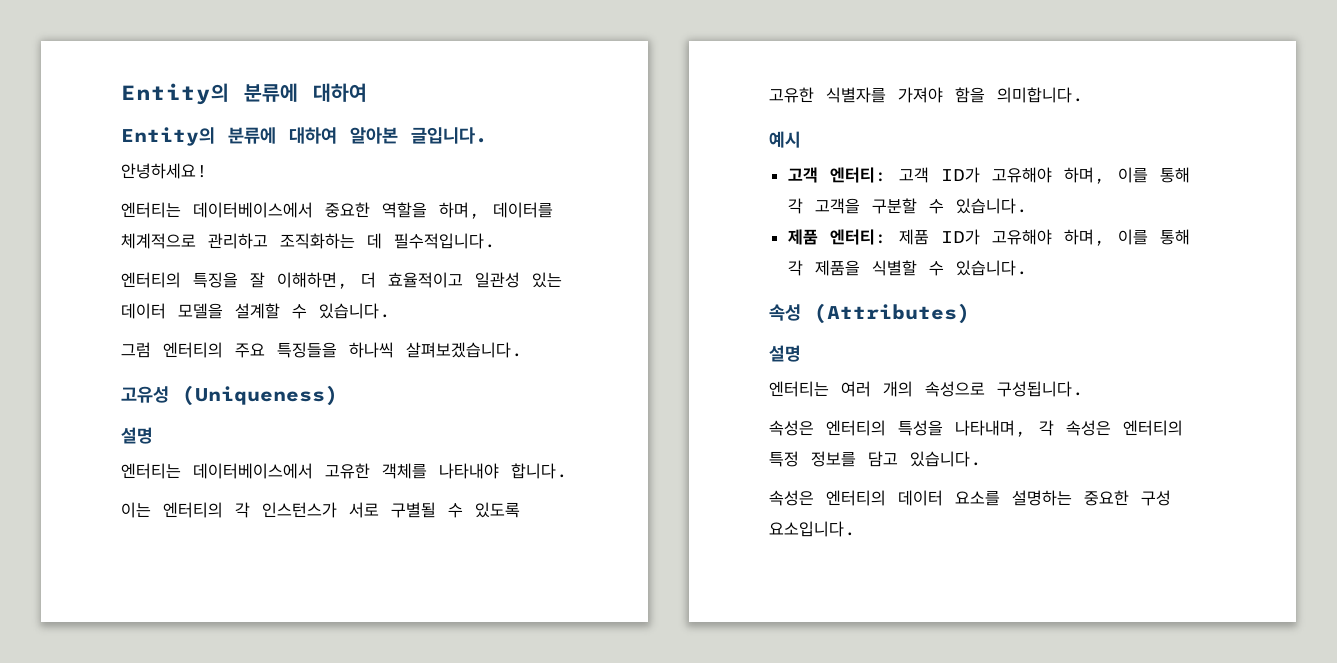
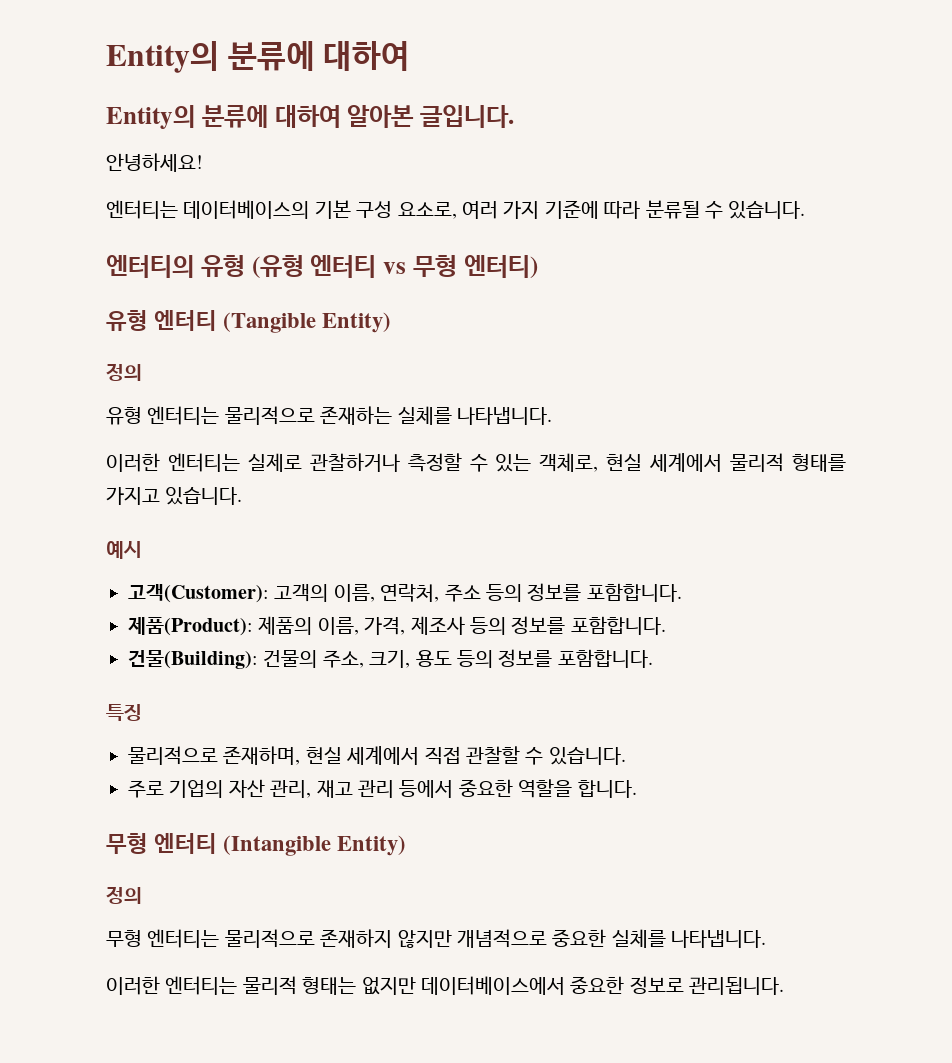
[193,202,553,219] [121,233,496,249] [121,272,562,289] [121,303,391,319] [121,342,523,358] [121,385,338,406] [121,427,153,444] [121,463,568,479] [121,502,520,518] [769,87,1084,103] [769,131,801,148] [787,167,1190,184] [787,198,1028,214] [787,229,1190,246] [787,260,1028,276] [769,303,970,324] [769,345,801,362] [769,381,1084,397] [769,420,1183,437] [769,451,982,467] [769,490,1171,506] [769,521,856,537] 데이터베이스에서 중요한 역할을 하며, 데이터를 체계적으로 관리하고 조직화하는 데 필수적입니다. // 엔터티의 특징을 잘 이해하면, 더 효율적이고 일관성 있는 데이터 모델을 설계할 수 있습니다. // 그럼 엔터티의 주요 특징들을 하나씩 살펴보겠습니다. // 고유성 (Uniqueness) // 설명 // 엔터티는 데이터베이스에서 고유한 객체를 나타내야 합니다. // 이는 엔터티의 각 인스턴스가 서로 구별될 수 있도록 고유한 식별자를 가져야 함을 의미합니다. // 예시 // 고객 엔터티: 고객 ID가 고유해야 하며, 이를 통해 각 고객을 구분할 수 있습니다. // 제품 엔터티: 제품 ID가 고유해야 하며, 이를 통해 각 제품을 식별할 수 있습니다. // 속성 (Attributes) // 설명 // 엔터티는 여러 개의 속성으로 구성됩니다. // 속성은 엔터티의 특성을 나타내며, 각 속성은 엔터티의 특정 정보를 담고 있습니다. // 속성은 엔터티의 데이터 요소를 설명하는 중요한 구성 요소입니다. -> [183,200,806,219] [106,255,538,279] [106,310,392,333] [106,363,142,381] [106,406,552,425] [106,453,847,472] [106,487,243,505] [106,541,142,559] [128,583,682,603] [128,616,666,636] [128,649,653,669] [106,704,142,721] [128,746,626,765] [128,779,637,798] [106,833,407,856] [106,886,142,904] [106,929,767,948] [106,976,785,995] 데이터베이스의 기본 구성 요소로, 여러 가지 기준에 따라 분류될 수 있습니다. // 엔터티의 유형 (유형 엔터티 vs 무형 엔터티) // 유형 엔터티 (Tangible Entity) // 정의 // 유형 엔터티는 물리적으로 존재하는 실체를 나타냅니다. // 이러한 엔터티는 실제로 관찰하거나 측정할 수 있는 객체로, 현실 세계에서 물리적 형태를 가지고 있습니다. // 예시 // 고객(Customer): 고객의 이름, 연락처, 주소 등의 정보를 포함합니다. // 제품(Product): 제품의 이름, 가격, 제조사 등의 정보를 포함합니다. // 건물(Building): 건물의 주소, 크기, 용도 등의 정보를 포함합니다. // 특징 // 물리적으로 존재하며, 현실 세계에서 직접 관찰할 수 있습니다. // 주로 기업의 자산 관리, 재고 관리 등에서 중요한 역할을 합니다. // 무형 엔터티 (Intangible Entity) // 정의 // 무형 엔터티는 물리적으로 존재하지 않지만 개념적으로 중요한 실체를 나타냅니다. // 이러한 엔터티는 물리적 형태는 없지만 데이터베이스에서 중요한 정보로 관리됩니다.

